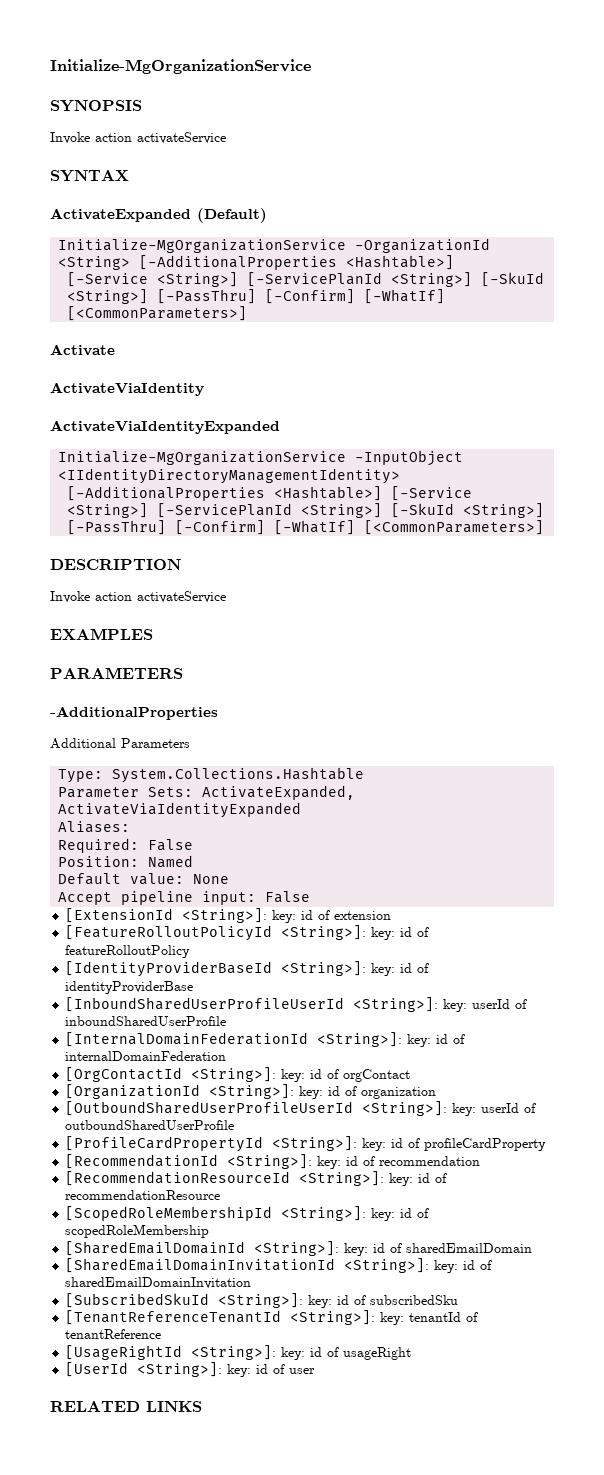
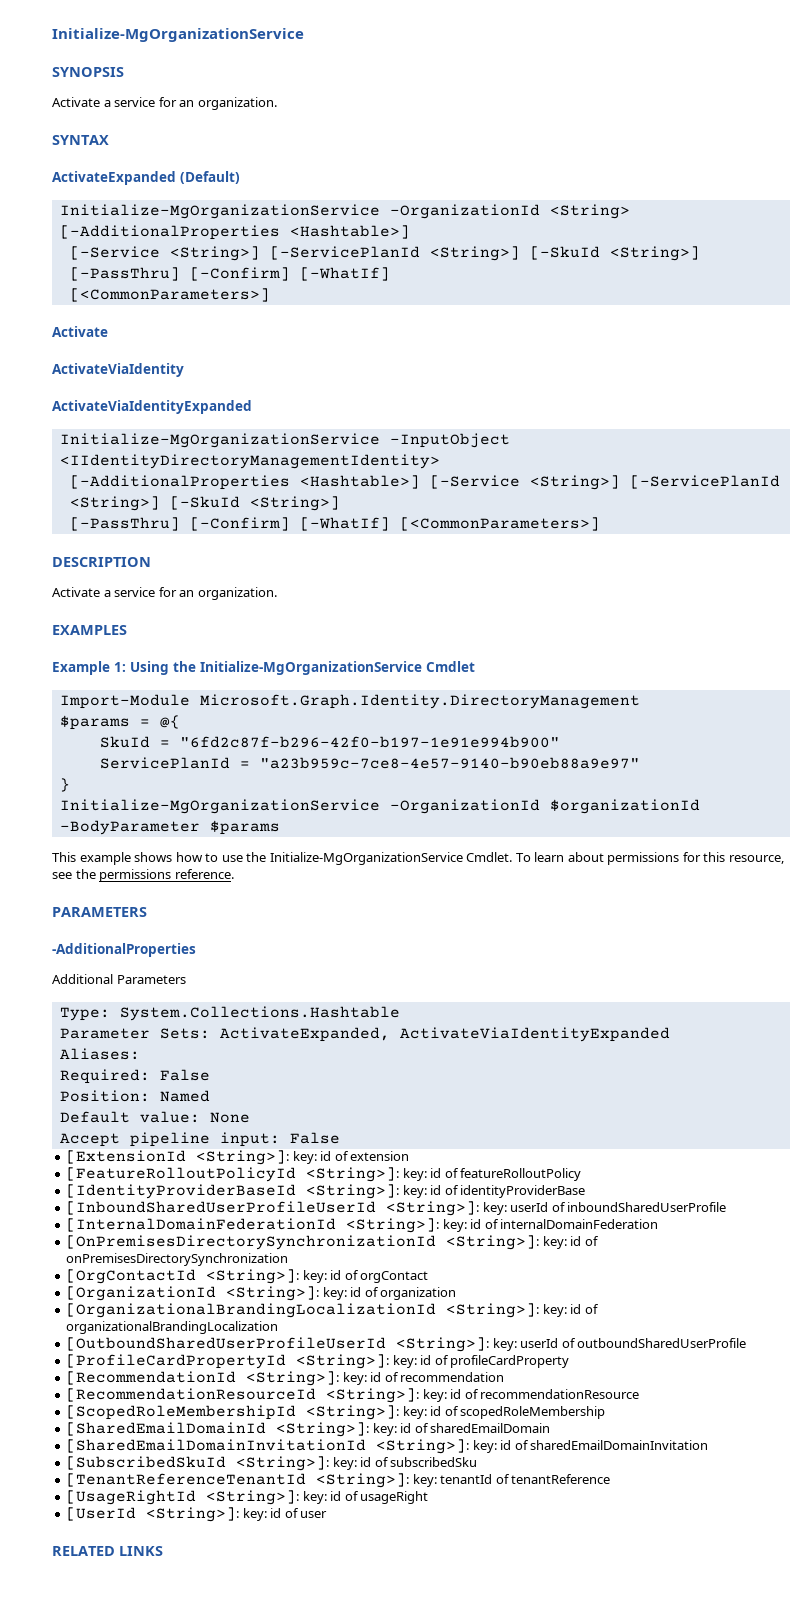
[50,132,226,144] Invoke action activateService -> [52,97,277,110] Activate a service for an organization.
[50,591,226,603] [50,628,153,640] Invoke action activateService // EXAMPLES -> [52,587,277,600] [52,625,127,635] [52,661,475,675] [59,694,640,709] [59,715,180,730] [99,736,560,748] [99,757,640,769] [59,778,70,792] [59,799,700,814] [59,820,280,835] [52,852,784,865] [52,869,234,882] Activate a service for an organization. // EXAMPLES // Example 1: Using the Initialize-MgOrganizationService Cmdlet // Import-Module Microsoft.Graph.Identity.DirectoryManagement // $params = @{ // SkuId = "6fd2c87f-b296-42f0-b197-1e91e994b900" // ServicePlanId = "a23b959c-7ce8-4e57-9140-b90eb88a9e97" // } // Initialize-MgOrganizationService -OrganizationId $organizationId -BodyParameter $params // This example shows how to use the Initialize-MgOrganizationService Cmdlet. To learn about permissions for this resource, see the permissions reference.
(227, 1056) none -> [66,1235,599,1250] [66,1253,289,1266] // [OnPremisesDirectorySynchronizationId <String>]: key: id of onPremisesDirectorySynchronization
(437, 1093) none -> [66,1303,599,1318] [66,1321,279,1334] // [OrganizationalBrandingLocalizationId <String>]: key: id of organizationalBrandingLocalization

